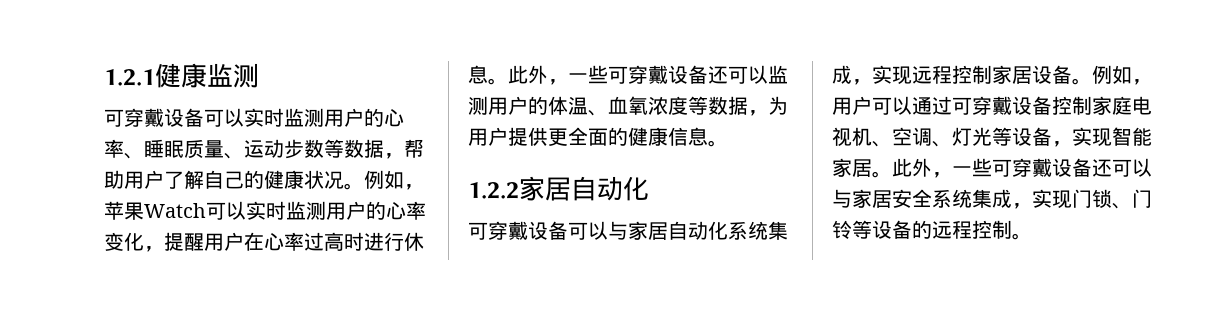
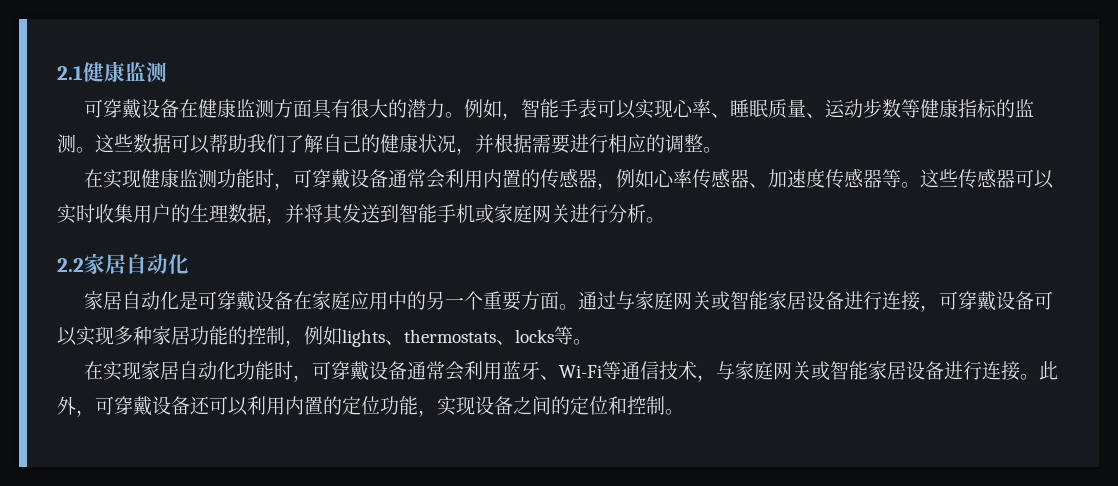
[104,69,155,86] 1.2.1 -> [57,66,83,80] 2.1
[204,108,384,127] 可以实时监测用户的 -> [179,99,674,120] 在健康监测方面具有很大的潜力。例如，智能手表可以实现
[344,139,424,159] [104,170,164,189] 数据，帮助用户 -> [920,99,1035,118] [57,134,285,154] 健康指标的监测。这些数据可以帮助我们
[344,170,424,190] [104,201,426,220] [104,232,424,252] [468,65,788,85] [468,96,788,116] [468,127,728,147] [468,176,649,201] [468,221,788,240] [832,65,1152,85] [832,96,1152,115] [832,127,1152,147] [832,158,1152,178] [832,189,1152,209] [832,220,972,239] 。例如，苹果Watch可以实时监测用户的心率变化，提醒用户在心率过高时进行休息。此外，一些可穿戴设备还可以监测用户的体温、血氧浓度等数据，为用户提供更全面的健康信息。 // 1.2.2家居自动化 // 可穿戴设备可以与家居自动化系统集成，实现远程控制家居设备。例如，用户可以通过可穿戴设备控制家庭电视机、空调、灯光等设备，实现智能家居。此外，一些可穿戴设备还可以与家居安全系统集成，实现门锁、门铃等设备的远程 -> [456,134,722,155] [84,169,1055,190] [57,204,665,225] [57,253,189,274] [84,291,1054,312] [57,326,592,347] [84,361,1059,382] [57,396,627,417] ，并根据需要进行相应的调整。 // 在实现健康监测功能时，可穿戴设备通常会利用内置的传感器，例如心率传感器、加速度传感器等。这些传感器可以实时收集用户的生理数据，并将其发送到智能手机或家庭网关进行分析。 // 2.2家居自动化 // 家居自动化是可穿戴设备在家庭应用中的另一个重要方面。通过与家庭网关或智能家居设备进行连接，可穿戴设备可以实现多种家居功能的控制，例如lights、thermostats、locks等。 // 在实现家居自动化功能时，可穿戴设备通常会利用蓝牙、Wi-Fi等通信技术，与家庭网关或智能家居设备进行连接。此外，可穿戴设备还可以利用内置的定位功能，实现设备之间的定位和

